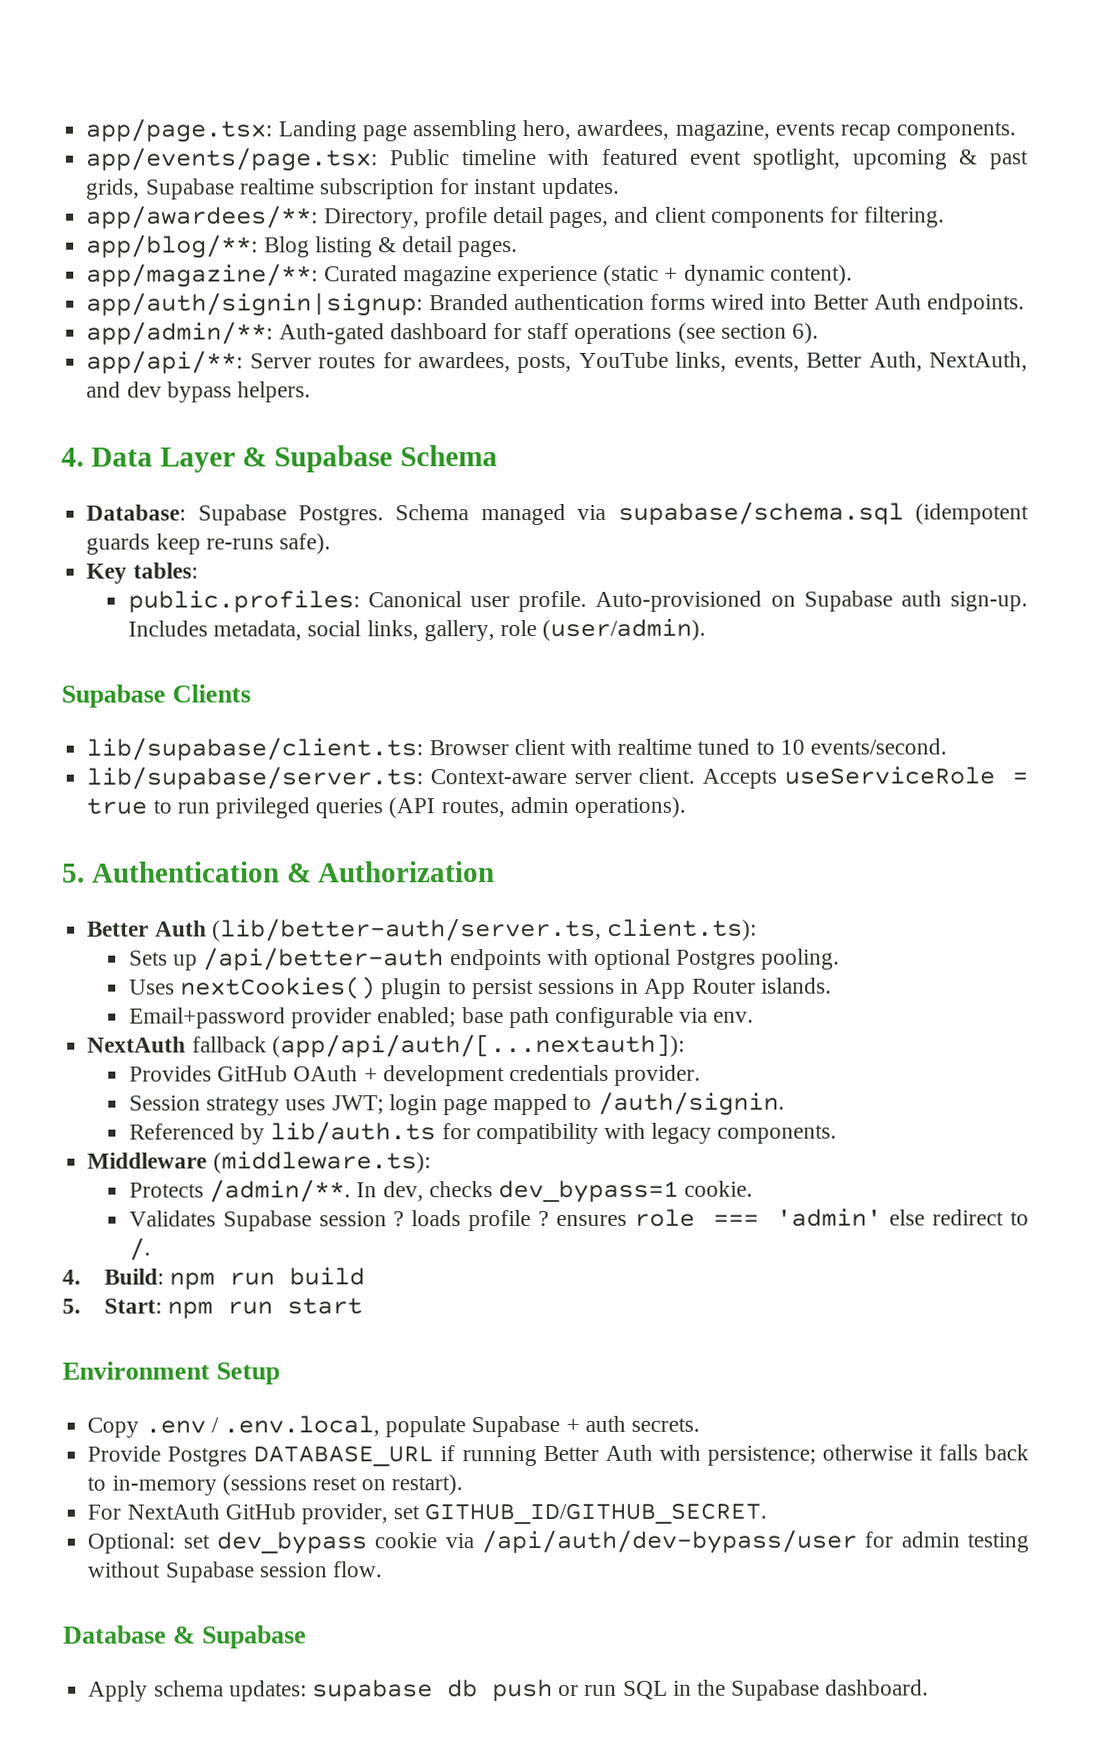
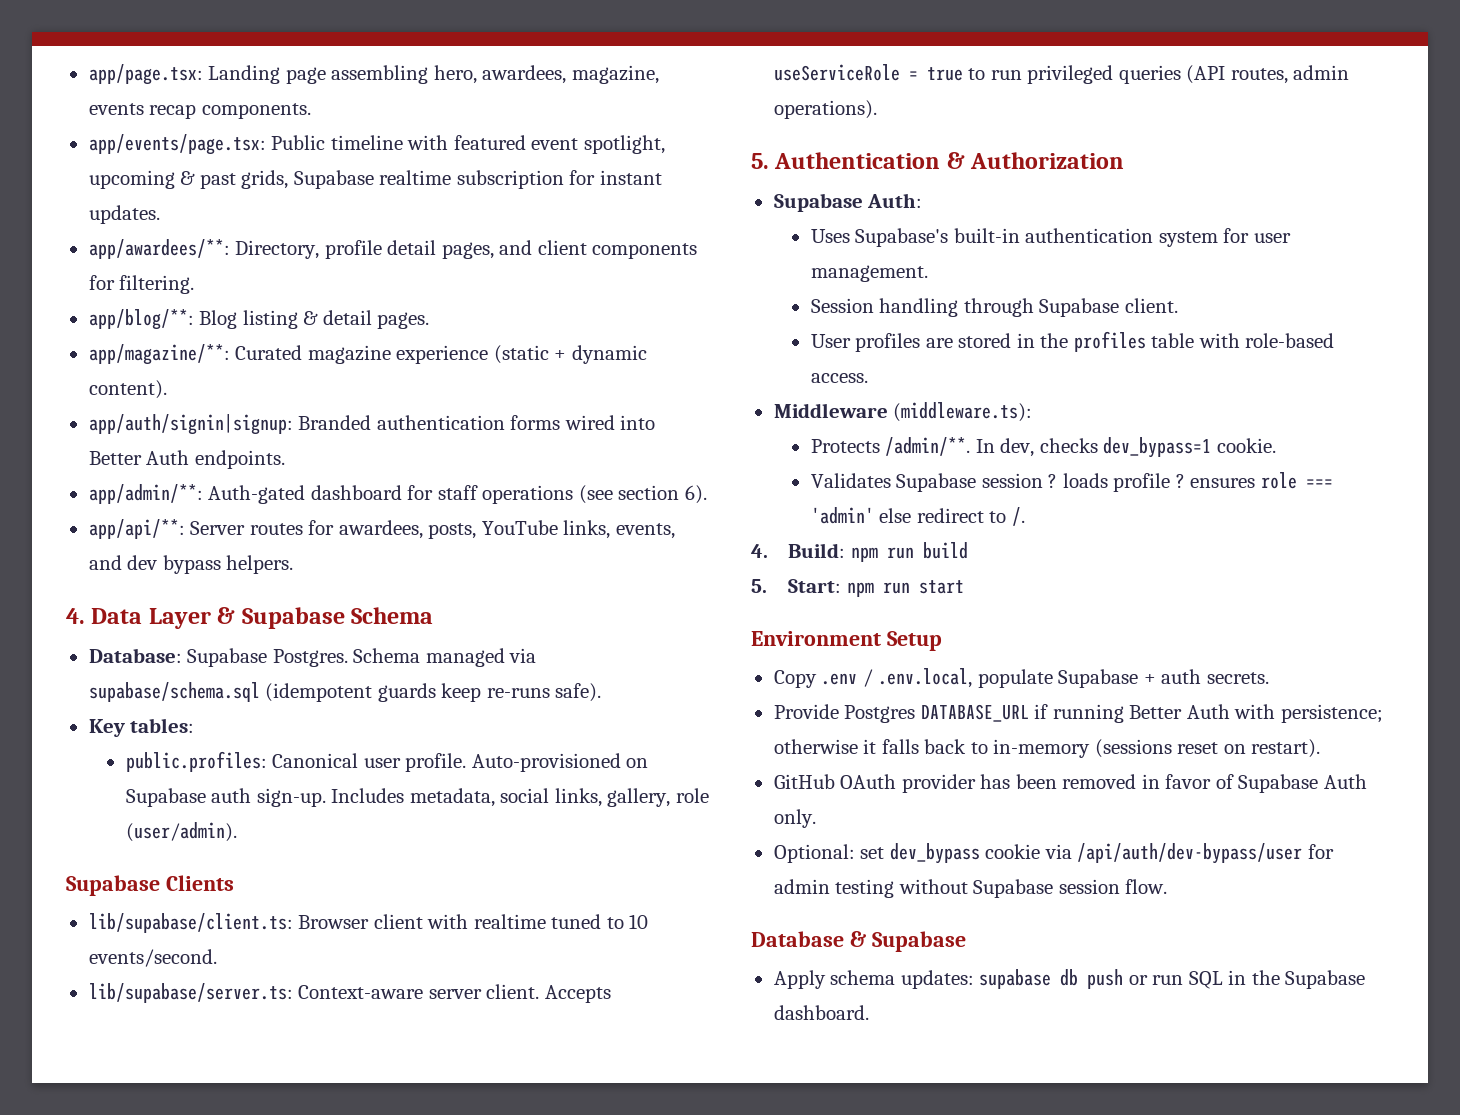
[806,351,1028,372] Better Auth, NextAuth, -> (675, 531) none
[87,917,757,942] [128,947,841,971] [128,976,832,1000] [128,1006,755,1029] [87,1033,685,1058] [128,1064,702,1087] [128,1091,785,1116] [128,1121,838,1145] Better Auth (lib/better-auth/server.ts, client.ts): // Sets up /api/better-auth endpoints with optional Postgres pooling. // Uses nextCookies() plugin to persist sessions in App Router islands. // Email+password provider enabled; base path configurable via env. // NextAuth fallback (app/api/auth/[...nextauth]): // Provides GitHub OAuth + development credentials provider. // Session strategy uses JWT; login page mapped to /auth/signin. // Referenced by lib/auth.ts for compatibility with legacy components. -> [773,193,923,212] [810,228,1291,247] [810,265,928,282] [810,298,1178,317] [810,331,1335,352] [810,373,868,383] Supabase Auth: // Uses Supabase's built-in authentication system for user management. // Session handling through Supabase client. // User profiles are stored in the profiles table with role-based access.
[87,1502,768,1525] For NextAuth GitHub provider, set GITHUB_ID/GITHUB_SECRET. -> [773,774,1367,793] [773,809,816,828] GitHub OAuth provider has been removed in favor of Supabase Auth only.

